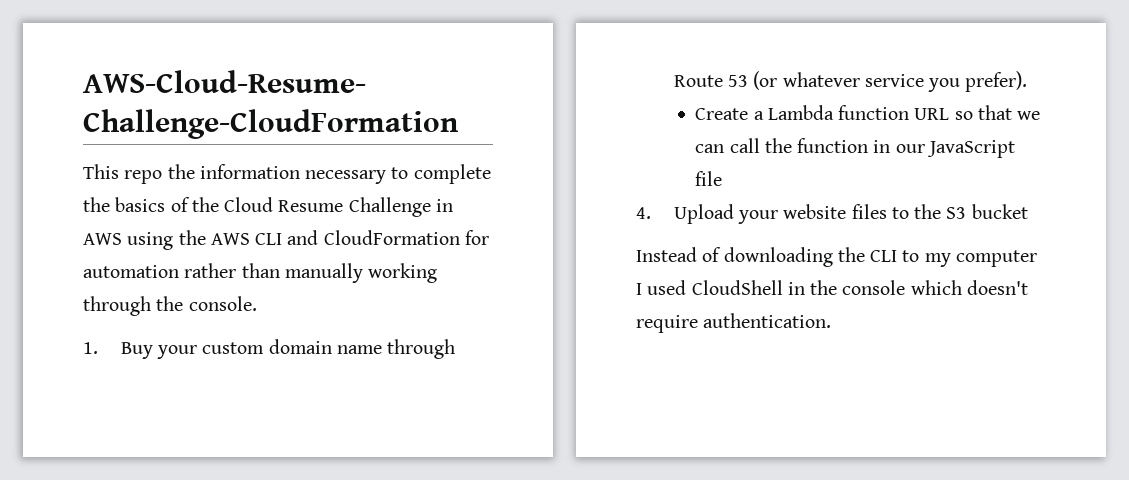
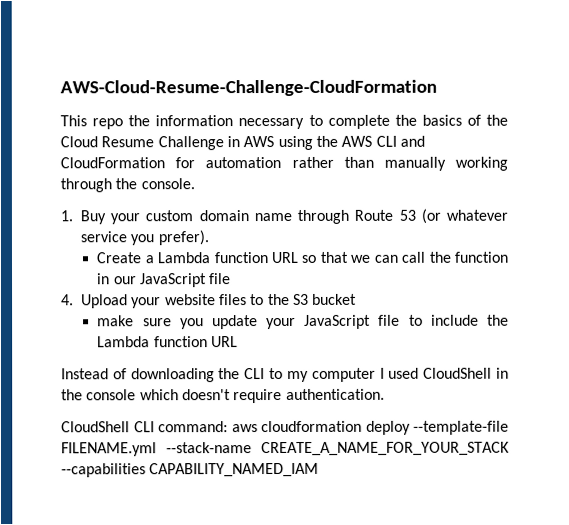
(1028, 211) none -> [97,314,509,330] [97,336,239,348] // make sure you update your JavaScript file to include the Lambda function URL
(832, 320) none -> [61,420,509,435] [61,441,510,457] [61,462,320,478] // CloudShell CLI command: aws cloudformation deploy --template-file FILENAME.yml --stack-name CREATE_A_NAME_FOR_YOUR_STACK --capabilities CAPABILITY_NAMED_IAM

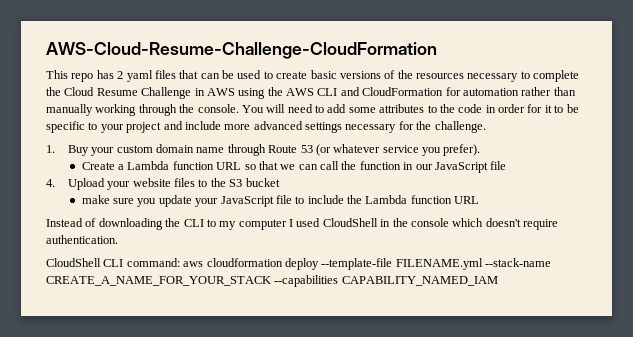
[128,115,234,127] the information -> [96,70,464,82] has 2 yaml files that can be used to create basic versions of the resources
[421,114,509,126] basics of the -> (61, 91) none
(195, 184) none -> [241,104,579,113] [46,121,486,133] You will need to add some attributes to the code in order for it to be specific to your project and include more advanced settings necessary for the challenge.

